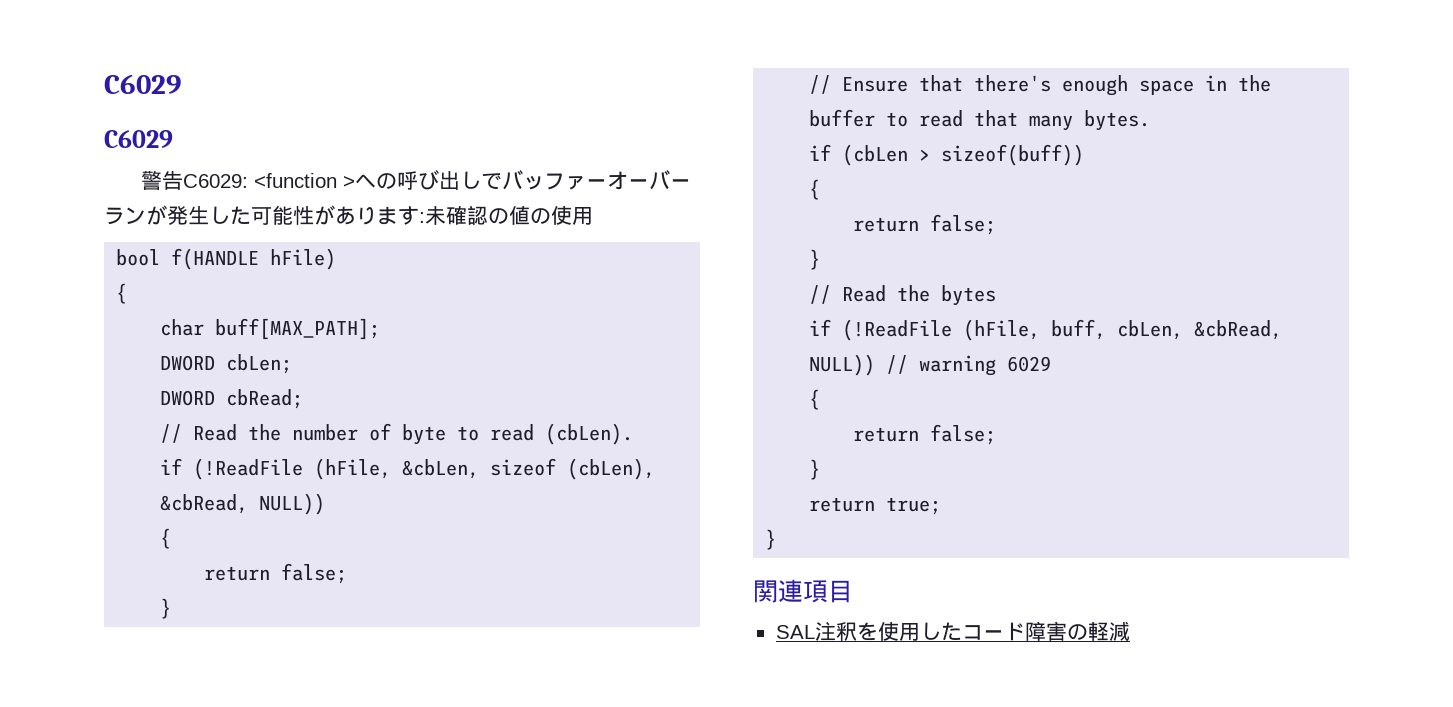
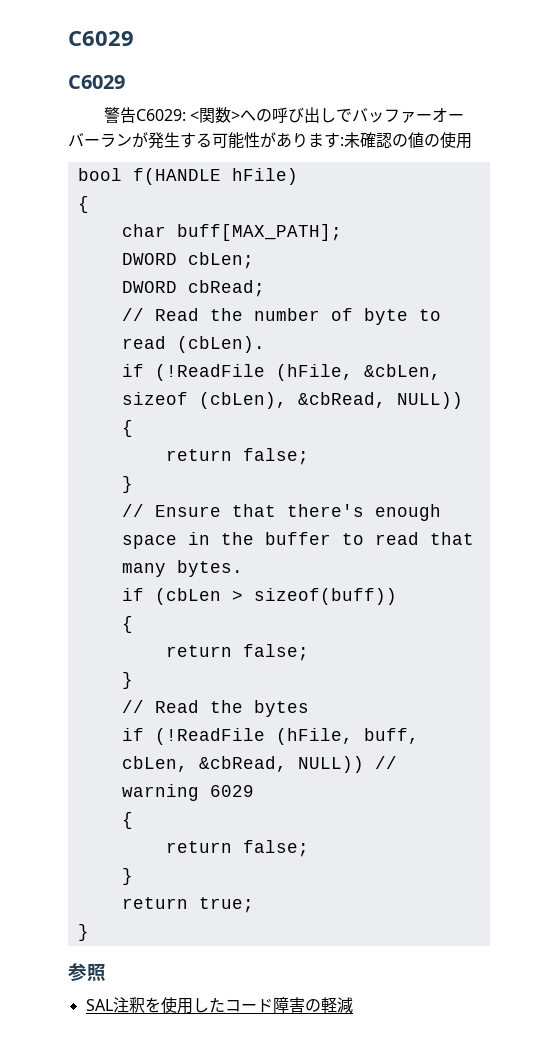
[254,173,338,188] <function -> [190,107,232,123] <関数
[209,206,251,225] した -> [180,132,212,148] する
[753,579,853,603] 関連項目 -> [68,963,106,982] 参照

